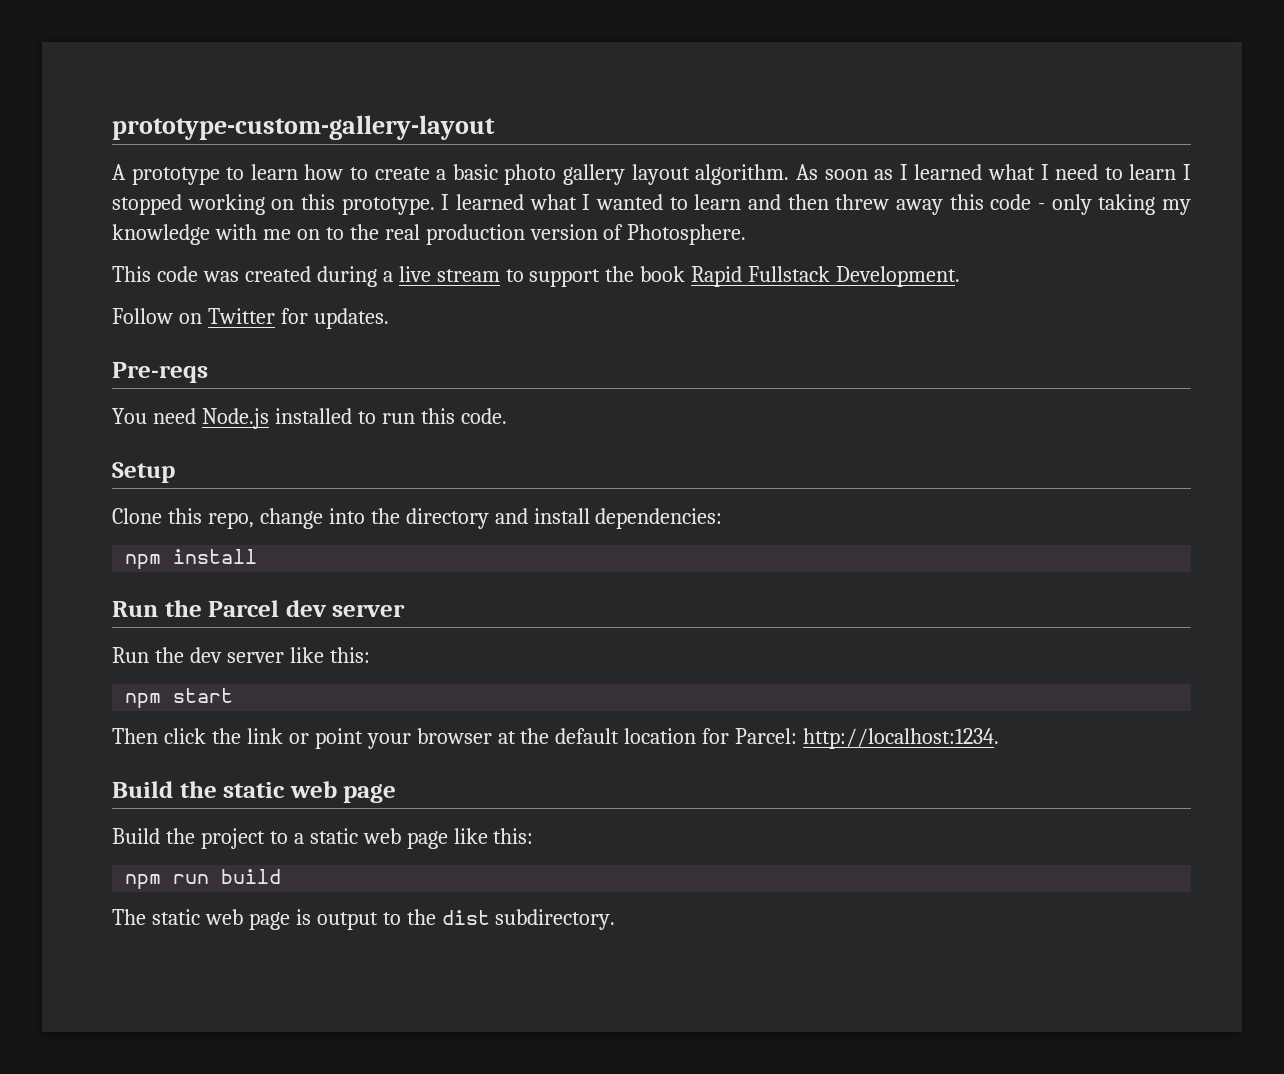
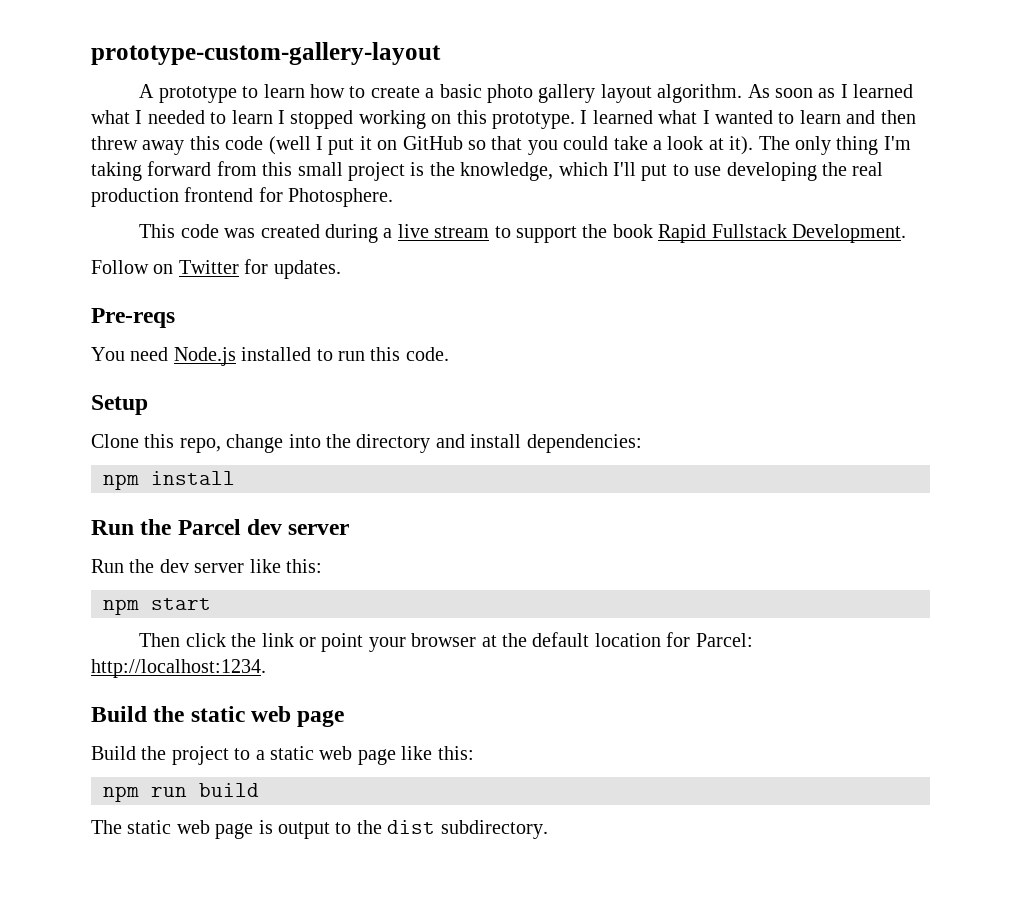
[1055,164,1099,180] need -> [147,110,205,124] needed
[1037,194,1191,215] [112,224,344,245] - only taking my knowledge with me on to -> [268,136,911,155] [91,161,817,181] (well I put it on GitHub so that you could take a look at it). The only thing I'm taking forward from this small project is the knowledge, which I'll put to use developing
[529,224,624,240] version of -> [184,187,283,202] frontend for

